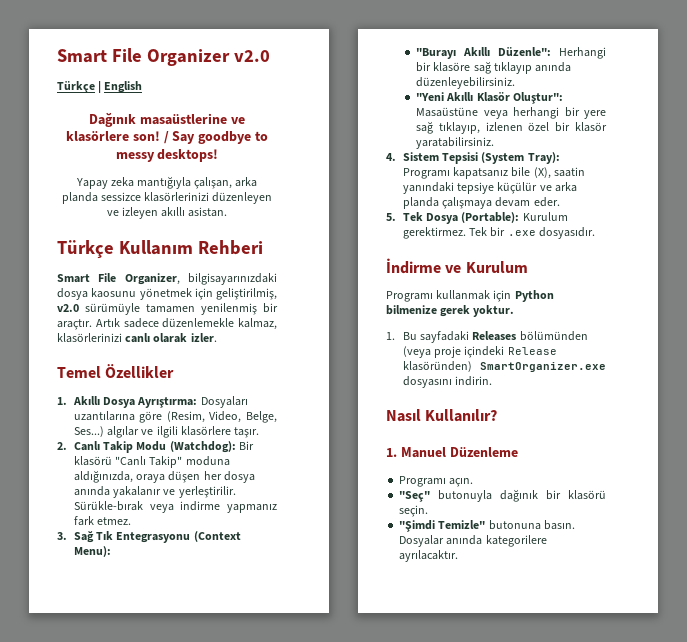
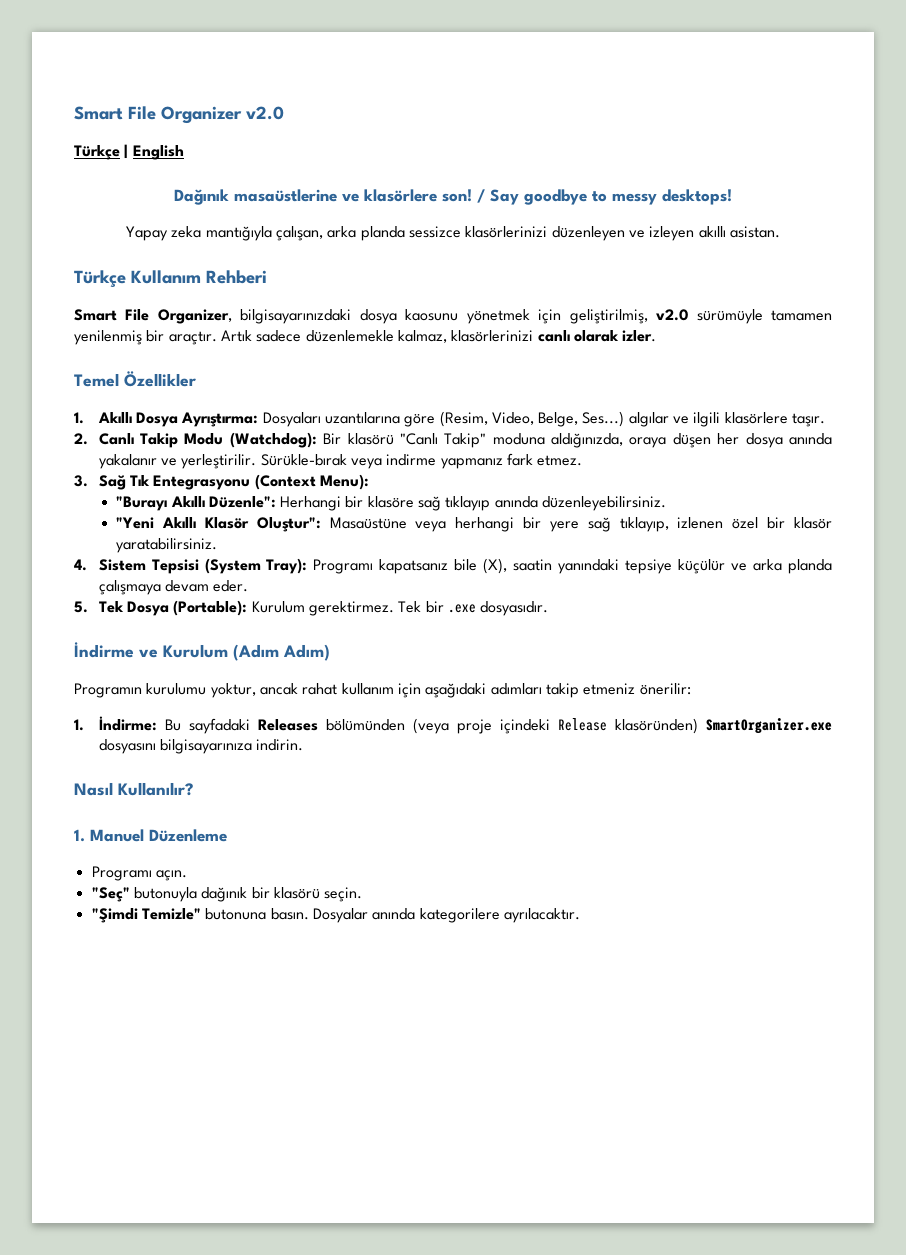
[386,290,554,302] [386,305,515,317] [386,332,395,340] // Programı kullanmak için Python bilmenize gerek yoktur. // 1. -> [233,644,330,661] [74,683,691,698] [74,716,157,731] (Adım Adım) // Programın kurulumu yoktur, ancak rahat kullanım için aşağıdaki adımları takip etmeniz önerilir: // 1. İndirme:
(452, 382) none -> [159,739,252,754] bilgisayarınıza

